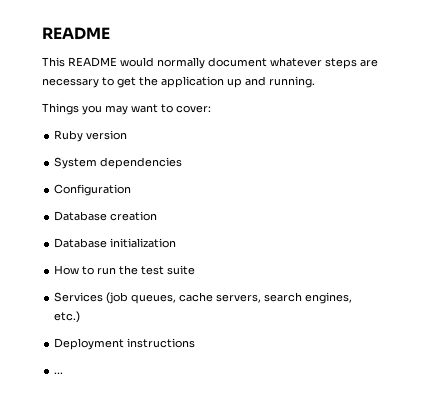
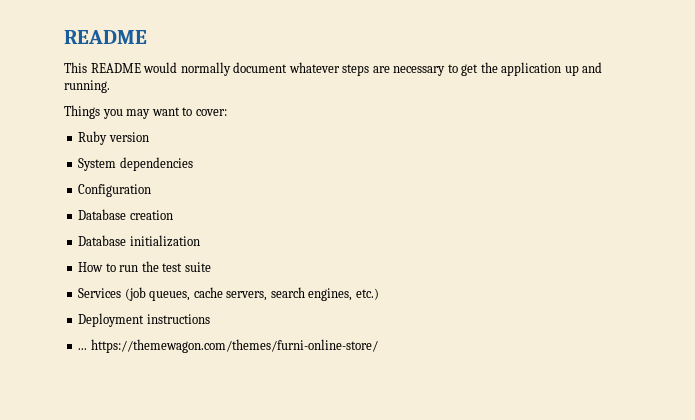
(64, 373) none -> [90,339,378,353] https://themewagon.com/themes/furni-online-store/

